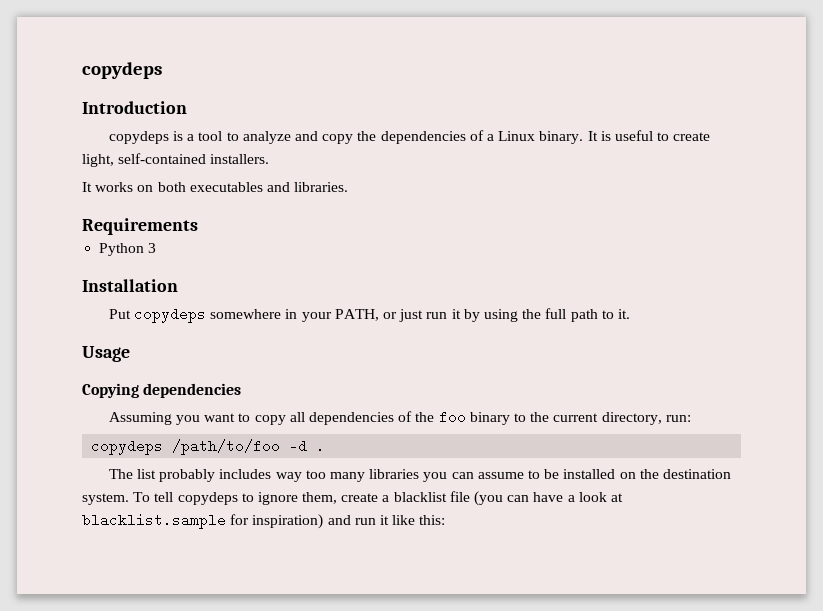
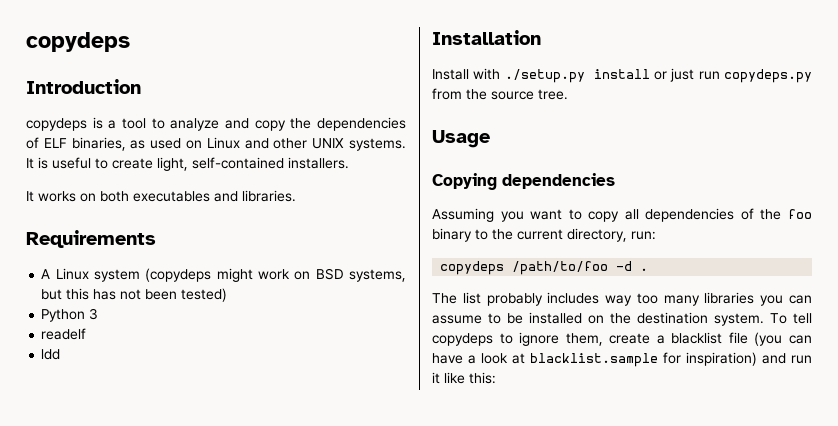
[486,131,584,144] a Linux binary. -> [43,137,407,151] ELF binaries, as used on Linux and other UNIX systems.
(198, 226) none -> [41,268,406,282] [41,288,228,302] // A Linux system (copydeps might work on BSD systems, but this has not been tested)
(157, 248) none -> [41,328,87,340] [41,349,61,360] // readelf // ldd
[108,307,630,323] Put copydeps somewhere in your PATH, or just run it by using the full path to it. -> [432,68,812,83] [432,88,568,100] Install with ./setup.py install or just run copydeps.py from the source tree.

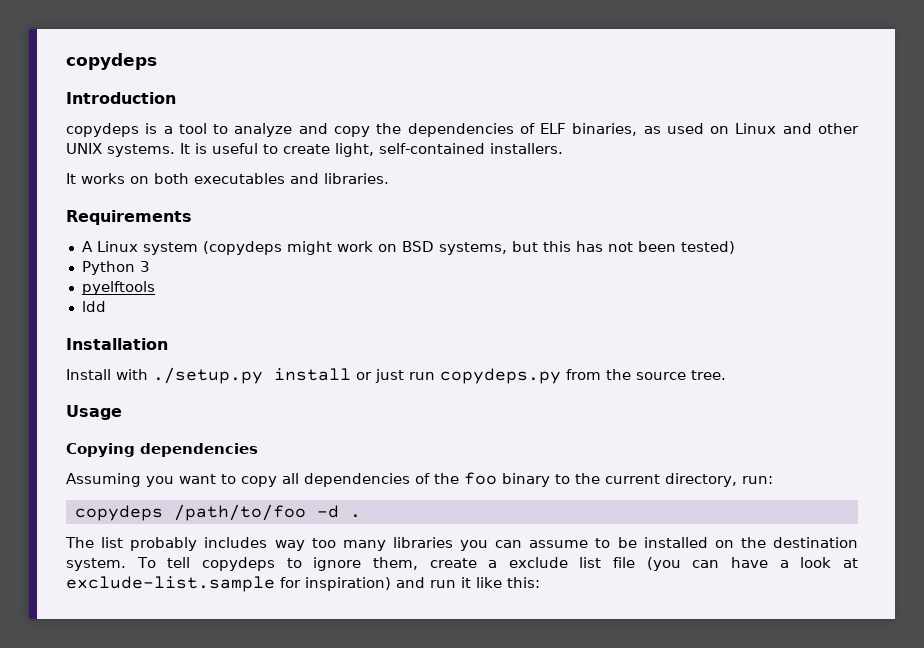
[41,328,87,340] readelf -> [81,281,155,295] pyelftools
[671,332,723,344] blacklist -> [508,557,602,568] exclude list
[530,353,658,367] blacklist.sample -> [66,576,275,592] exclude-list.sample

